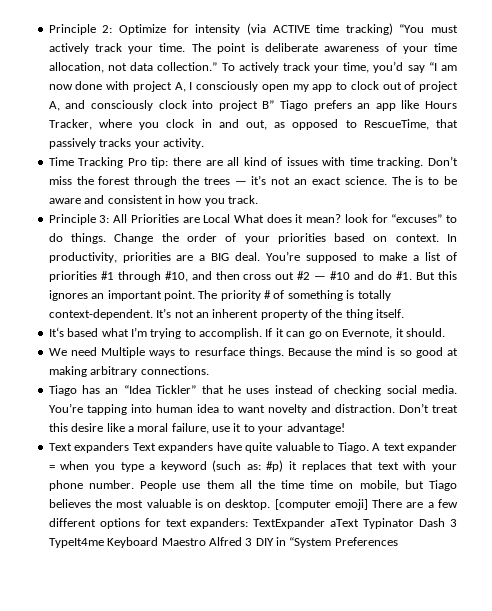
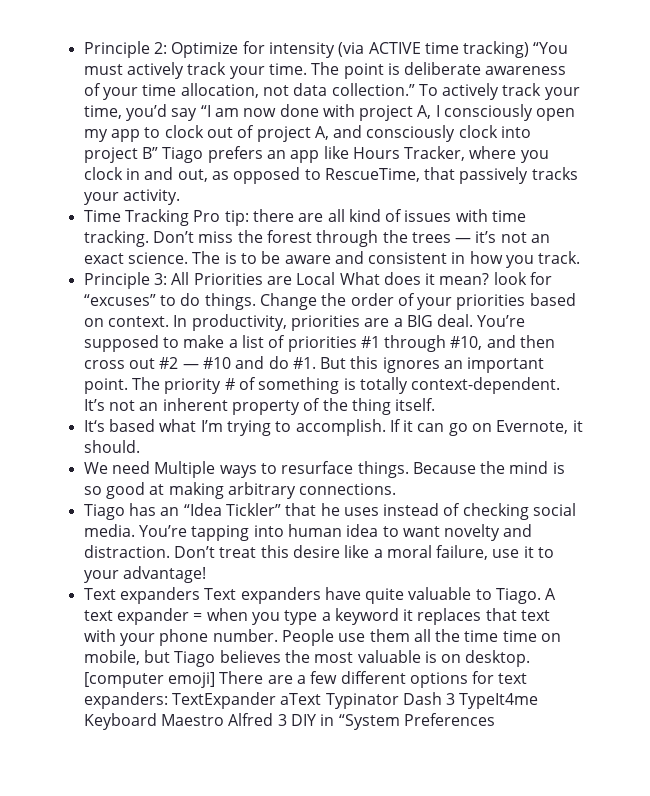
[212,460,284,472] (such as: #p) -> (399, 616) none

